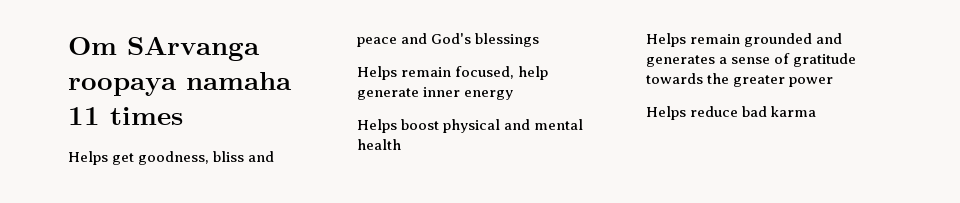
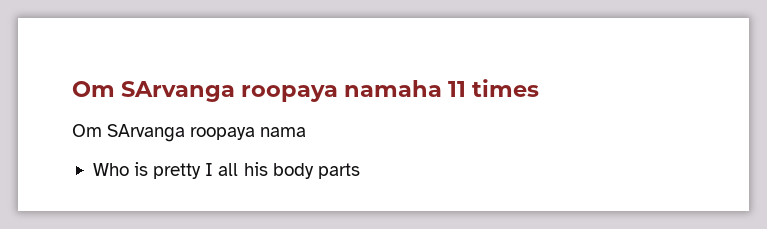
[68,151,275,165] [357,33,540,47] [357,66,549,80] [357,87,514,100] [357,119,584,133] [357,139,401,150] [646,33,843,47] [646,53,857,67] [646,73,834,87] [646,106,817,120] Helps get goodness, bliss and peace and God's blessings // Helps remain focused, help generate inner energy // Helps boost physical and mental health // Helps remain grounded and generates a sense of gratitude towards the greater power // Helps reduce bad karma -> [72,124,307,142] [92,162,360,179] Om SArvanga roopaya nama // Who is pretty I all his body parts

